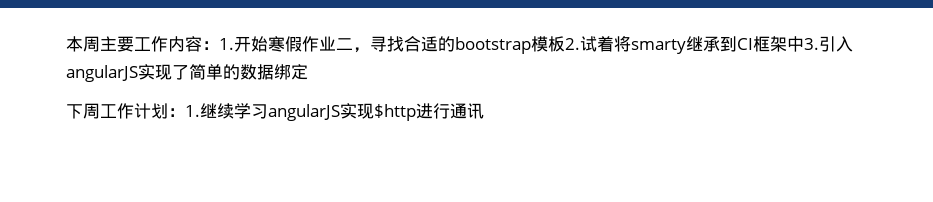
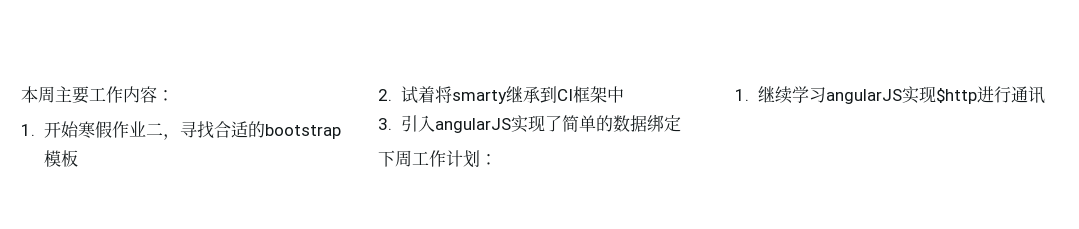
(219, 45) none -> (174, 95) //
(565, 44) none -> (79, 158) //
(804, 44) none -> (625, 94) //
(185, 112) none -> (497, 159) //

